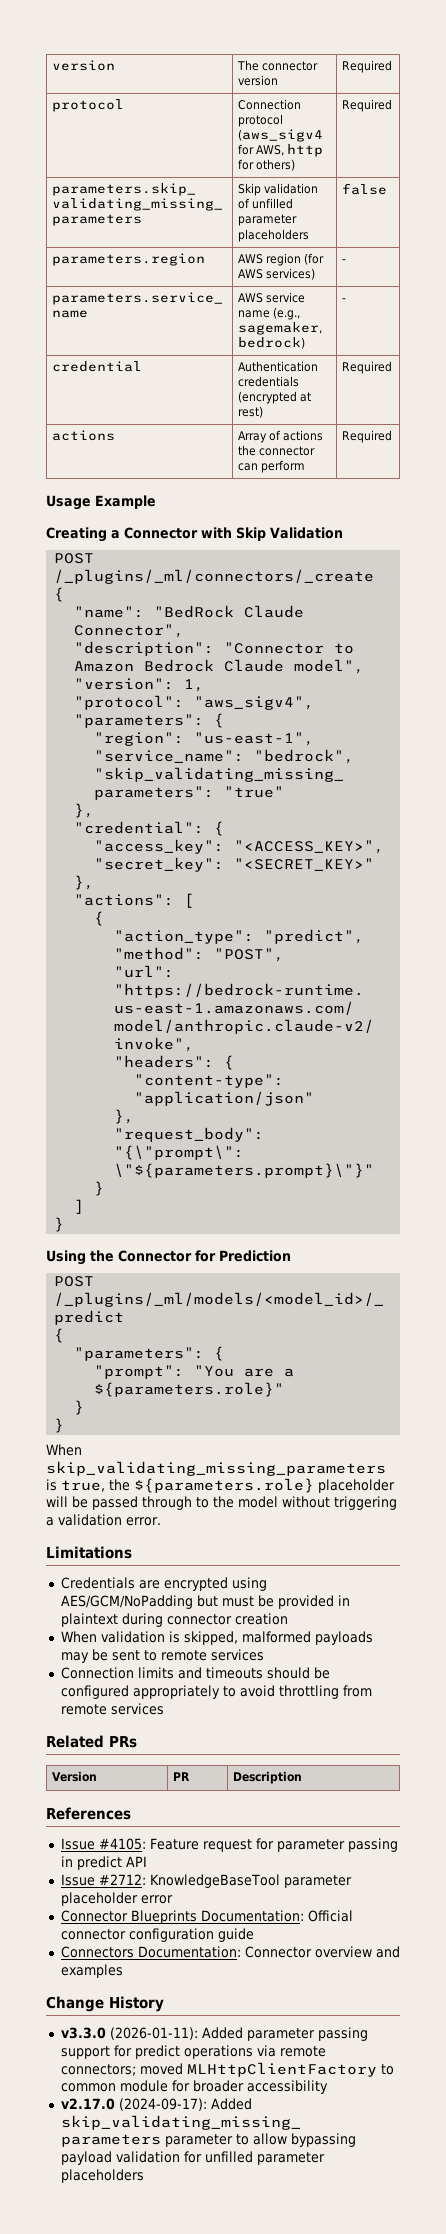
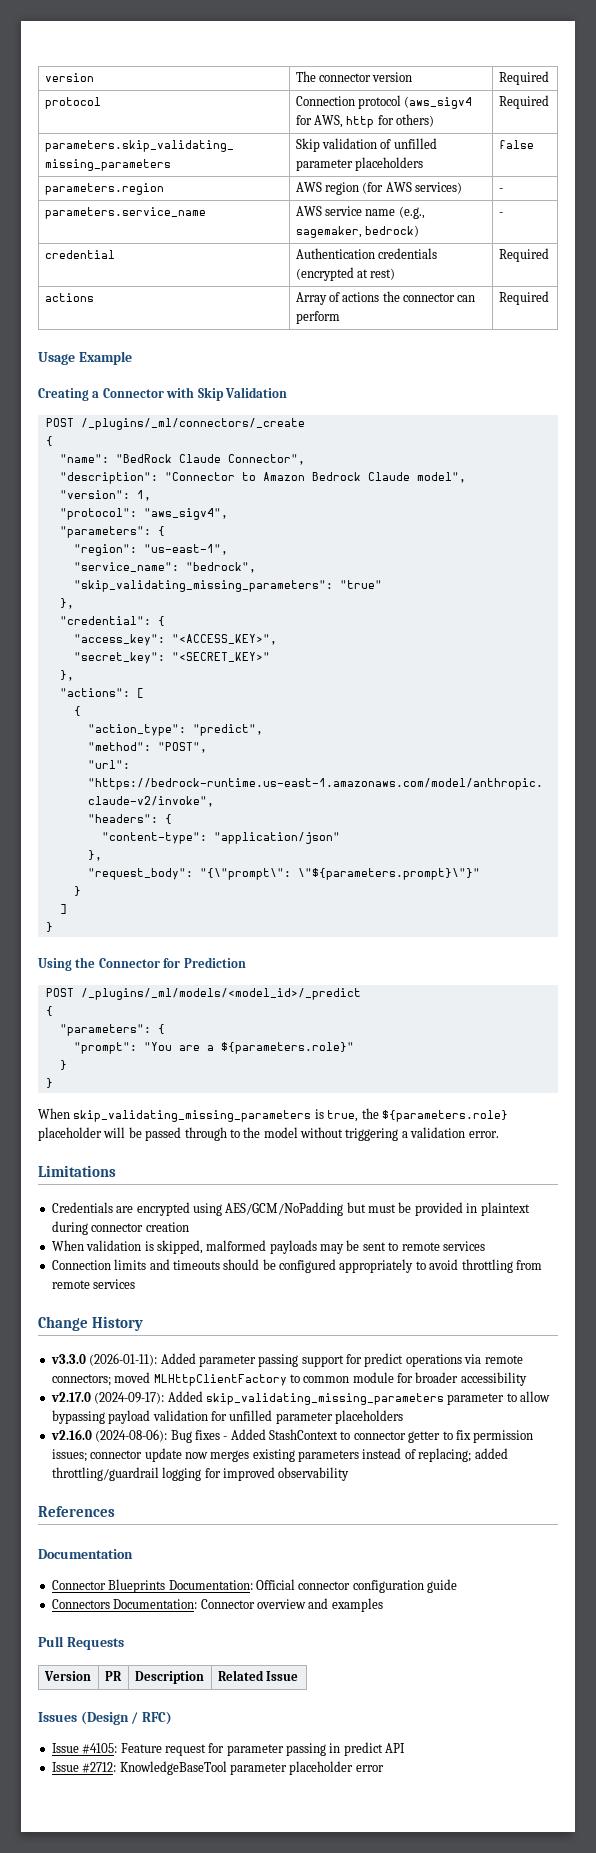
[46,1735,137,1748] [51,1771,97,1782] [172,1772,190,1781] [232,1771,302,1784] [46,1807,131,1820] [60,1838,398,1852] [60,1856,147,1870] [60,1874,352,1888] [60,1892,173,1906] [60,1910,353,1924] [60,1928,254,1942] [60,1946,400,1958] [60,1964,123,1978] // Related PRs // Version | PR | Description // References // Issue #4105: Feature request for parameter passing in predict API // Issue #2712: KnowledgeBaseTool parameter placeholder error // Connector Blueprints Documentation: Official connector configuration guide // Connectors Documentation: Connector overview and examples -> (136, 1284) none
(144, 2176) none -> [50,1429,534,1443] [51,1448,508,1462] [51,1467,350,1481] [38,1506,115,1517] [38,1549,133,1559] [51,1579,457,1593] [51,1598,383,1612] [38,1636,124,1650] [43,1671,91,1681] [104,1671,122,1681] [134,1671,204,1684] [217,1670,298,1681] [38,1711,172,1725] [51,1742,406,1756] [51,1761,384,1775] // v2.16.0 (2024-08-06): Bug fixes - Added StashContext to connector getter to fix permission issues; connector update now merges existing parameters instead of replacing; added throttling/guardrail logging for improved observability // References // Documentation // Connector Blueprints Documentation: Official connector configuration guide // Connectors Documentation: Connector overview and examples // Pull Requests // Version | PR | Description | Related Issue // Issues (Design / RFC) // Issue #4105: Feature request for parameter passing in predict API // Issue #2712: KnowledgeBaseTool parameter placeholder error

